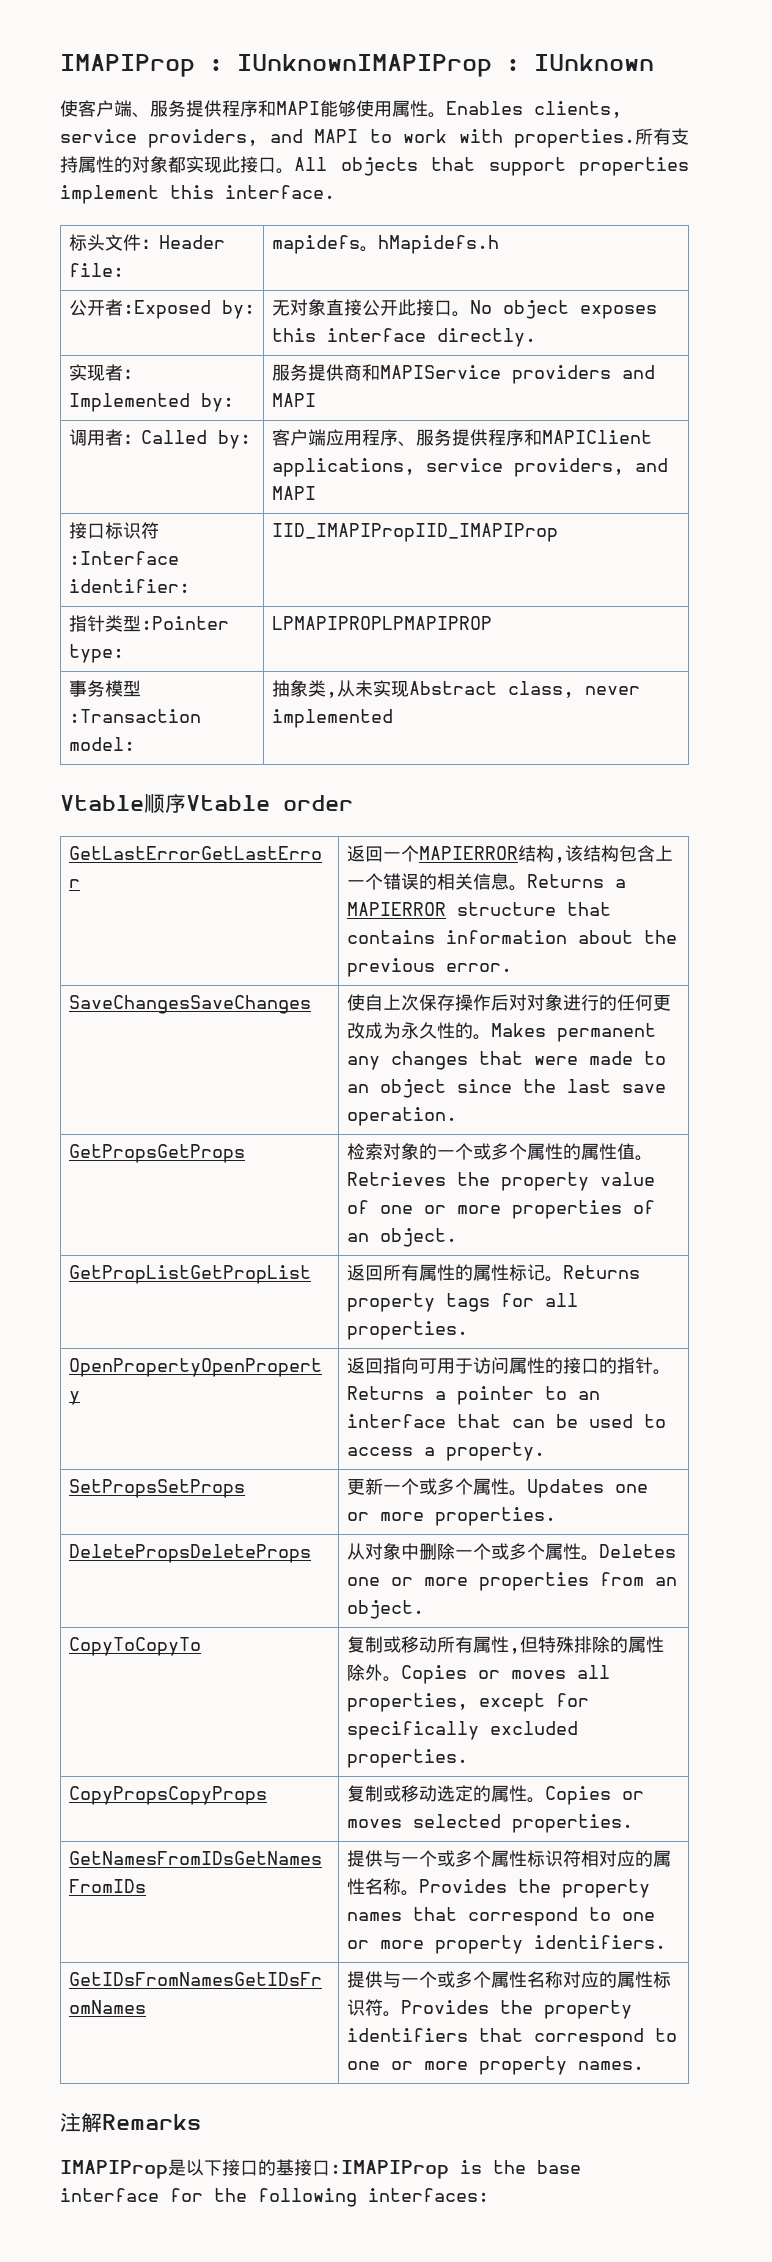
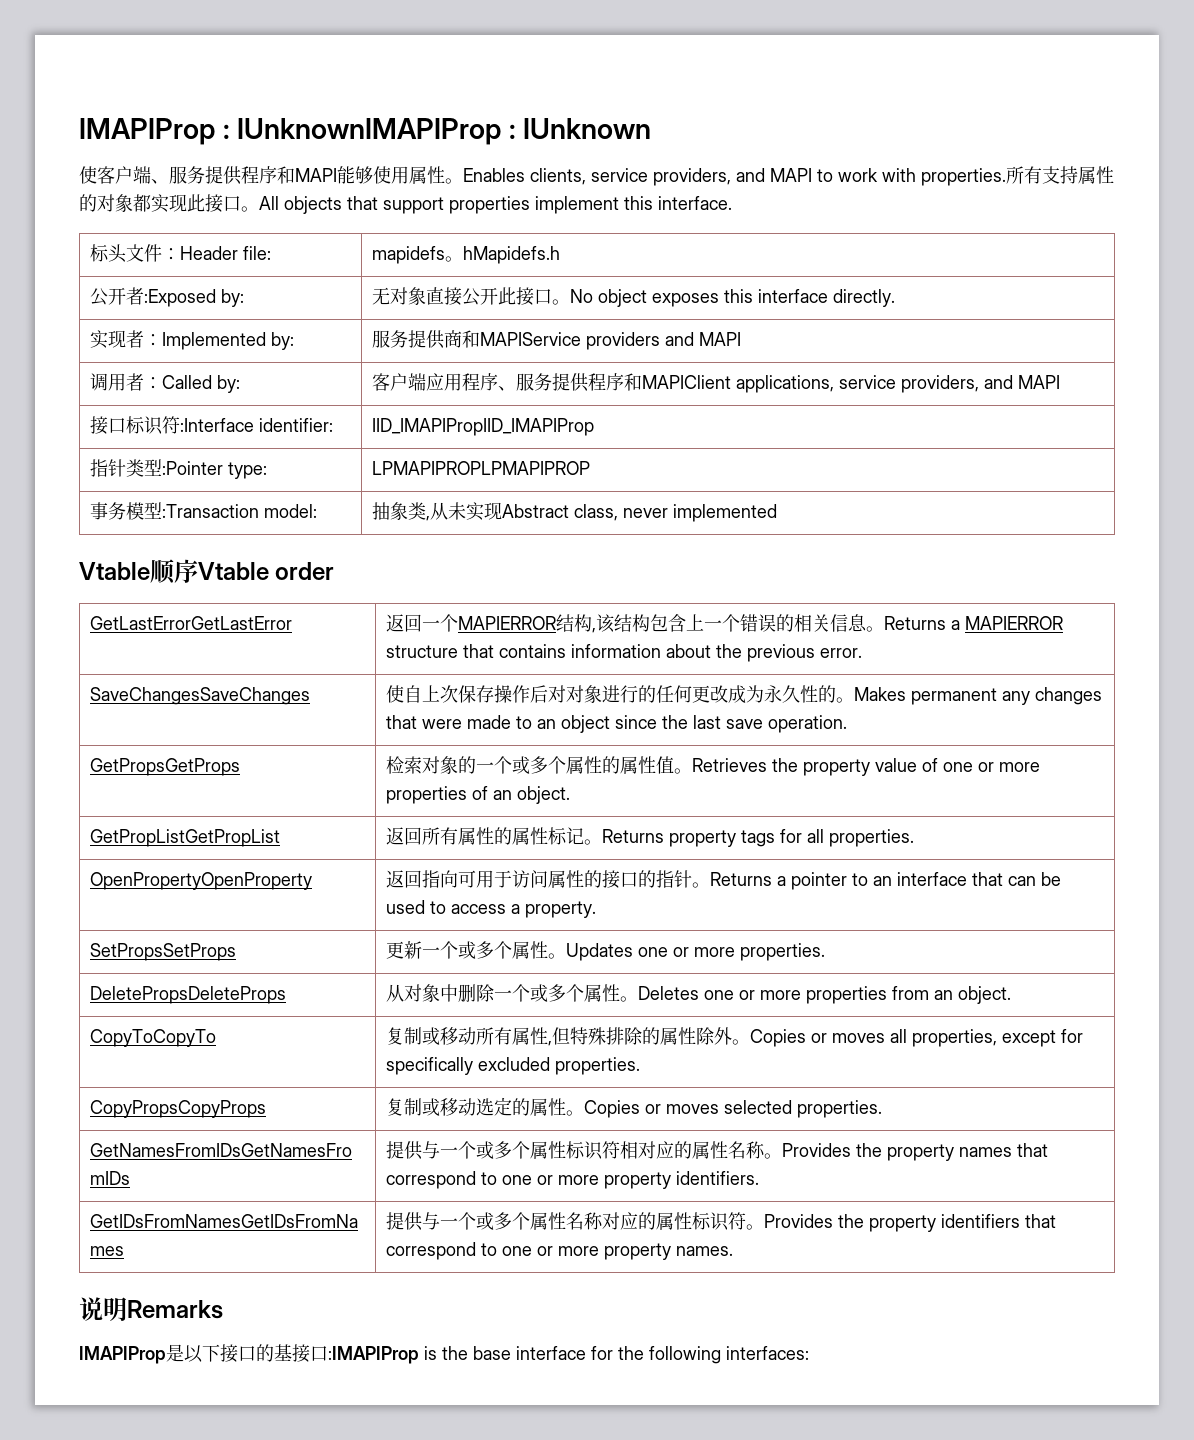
[60,2112,102,2132] 注解 -> [79,1297,127,1321] 说明

